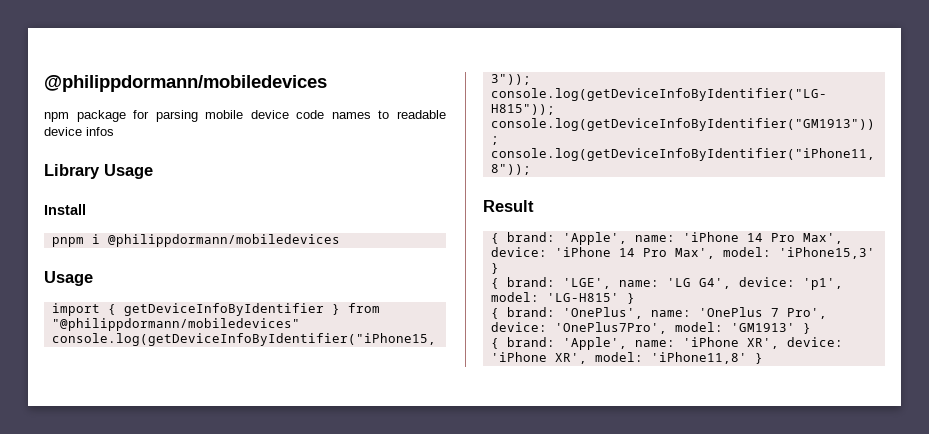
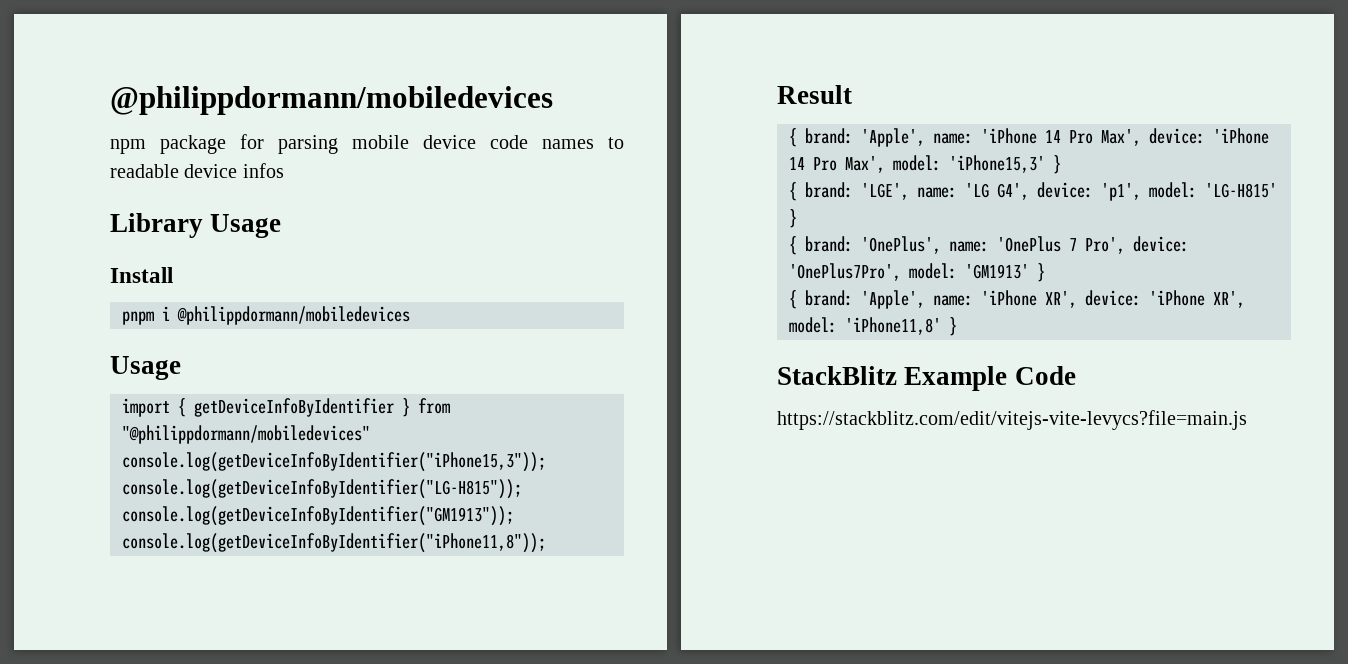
(763, 358) none -> [777,366,1076,391] [777,410,1247,430] // StackBlitz Example Code // https://stackblitz.com/edit/vitejs-vite-levycs?file=main.js

